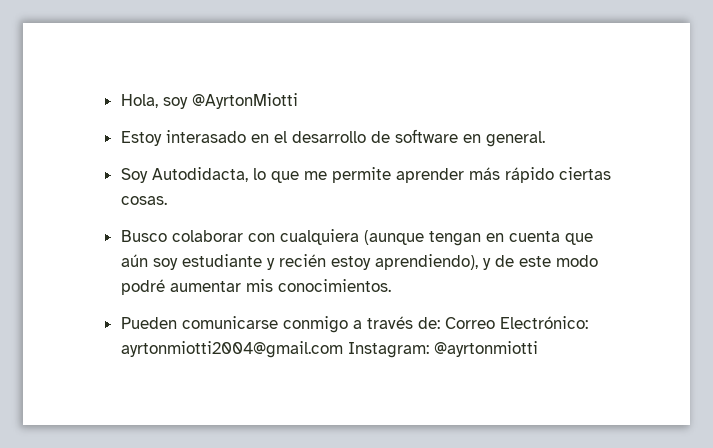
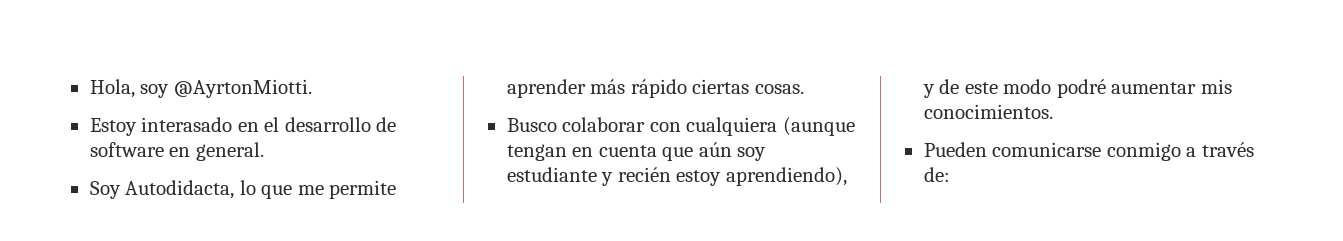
[191,93,298,109] @AyrtonMiotti -> [173,79,312,98] @AyrtonMiotti.
[444,316,588,329] [120,341,538,358] Correo Electrónico: ayrtonmiotti2004@gmail.com Instagram: @ayrtonmiotti -> (950, 174) none

